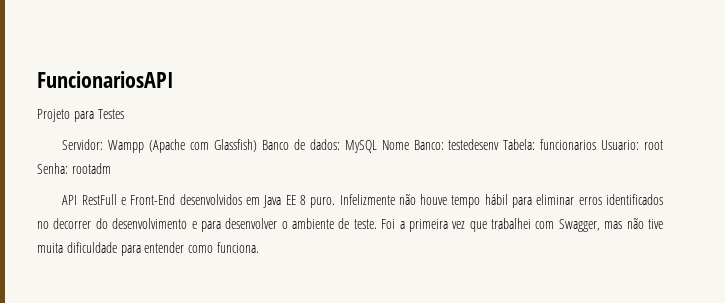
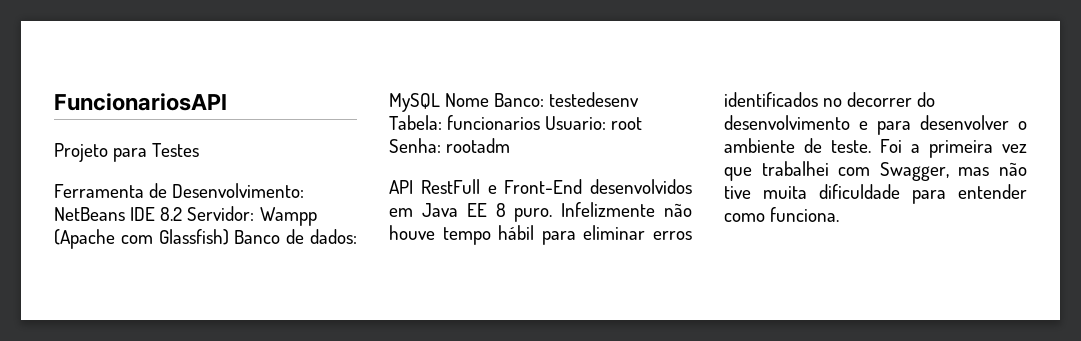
(124, 114) none -> [54,183,305,198] [54,207,183,221] Ferramenta de Desenvolvimento: NetBeans IDE 8.2

